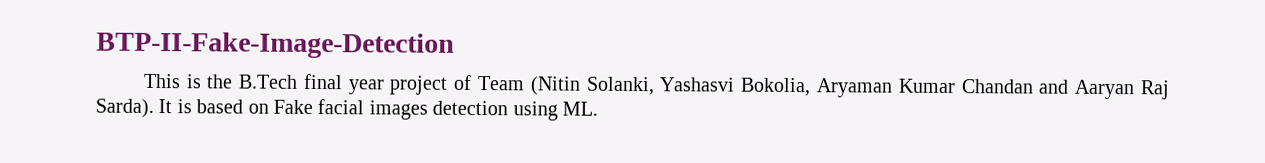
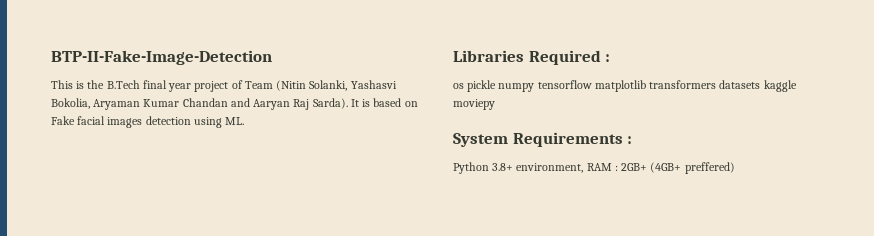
(598, 108) none -> [453,50,611,65] [453,80,797,92] [453,99,495,110] [453,132,633,147] [453,162,735,174] // Libraries Required : // os pickle numpy tensorflow matplotlib transformers datasets kaggle moviepy // System Requirements : // Python 3.8+ environment, RAM : 2GB+ (4GB+ preffered)

